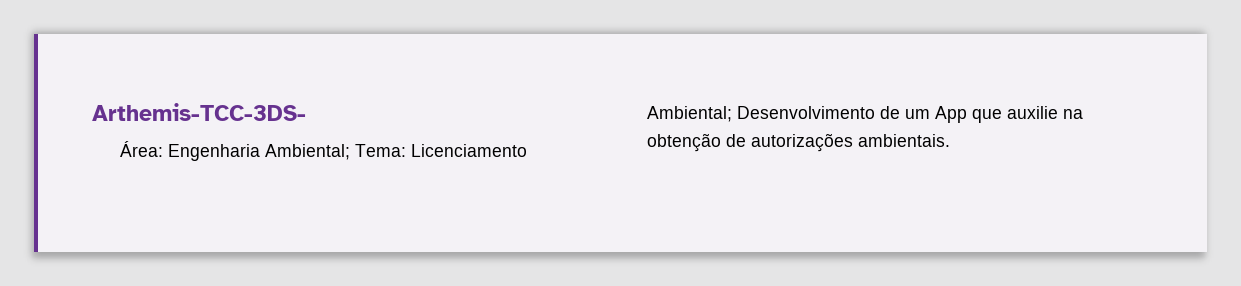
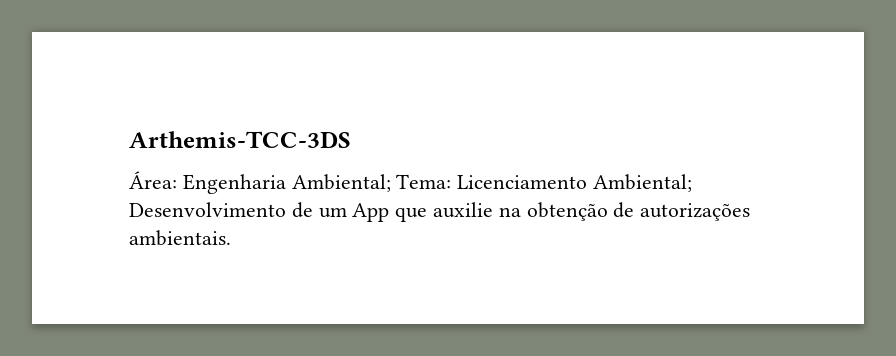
[92,103,306,121] Arthemis-TCC-3DS- -> [129,131,351,148] Arthemis-TCC-3DS

